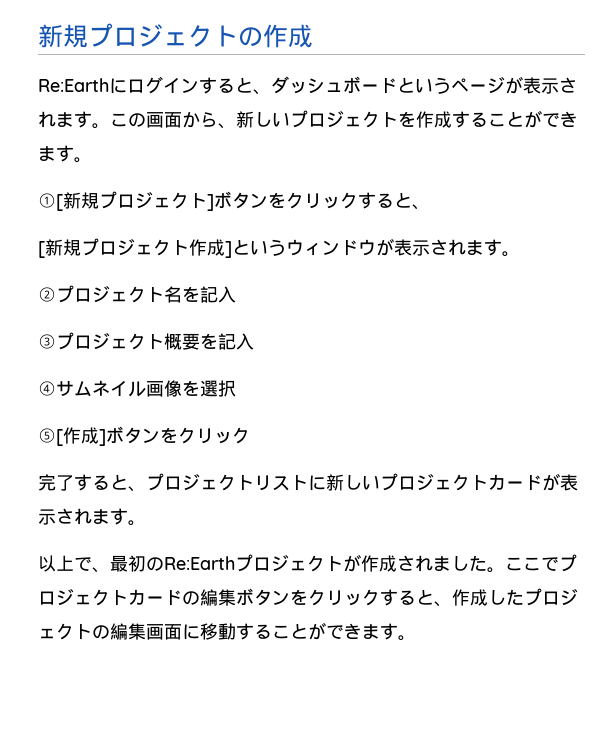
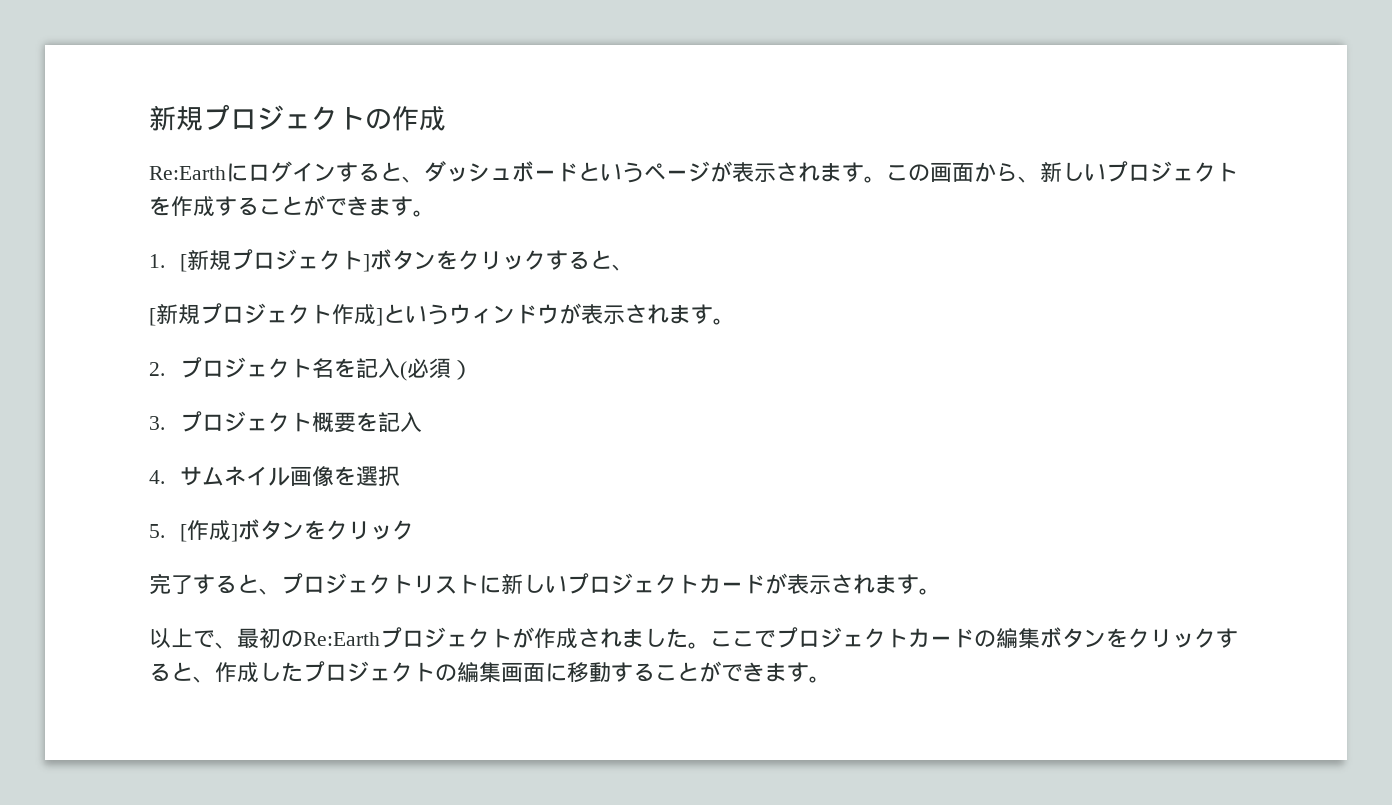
[38,193,63,211] ①[ -> [149,254,188,272] 1. [
[38,287,56,302] ② -> [149,362,165,376] 2.
[38,334,56,349] // ③ -> [400,358,474,381] [149,416,165,430] (必須） // 3.
[38,381,56,396] ④ -> [149,470,165,484] 4.
[38,428,63,446] ⑤[ -> [149,524,188,542] 5. [

